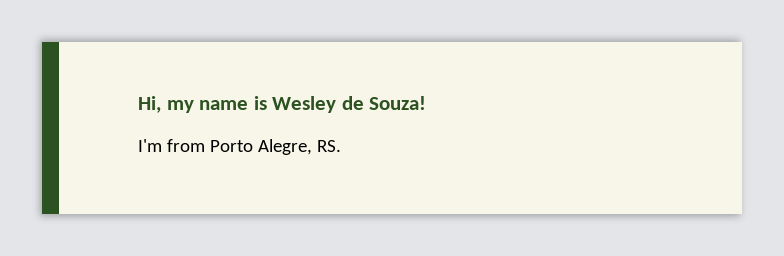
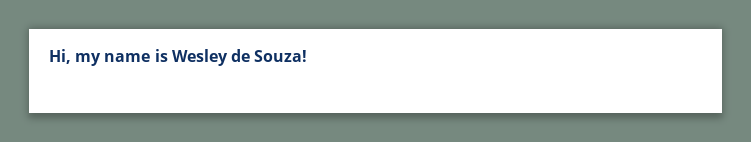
[138,139,341,155] // I'm from Porto Alegre, RS. -> (308, 56) none

